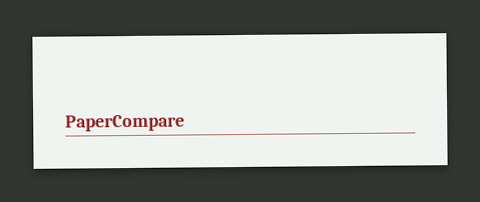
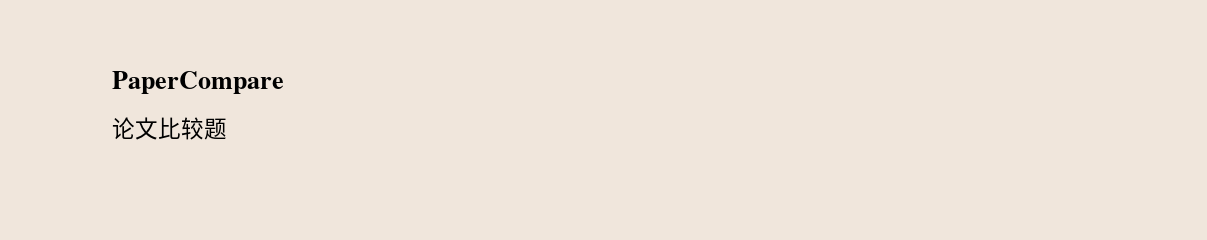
(185, 123) none -> [112,117,227,140] // 论文比较题

